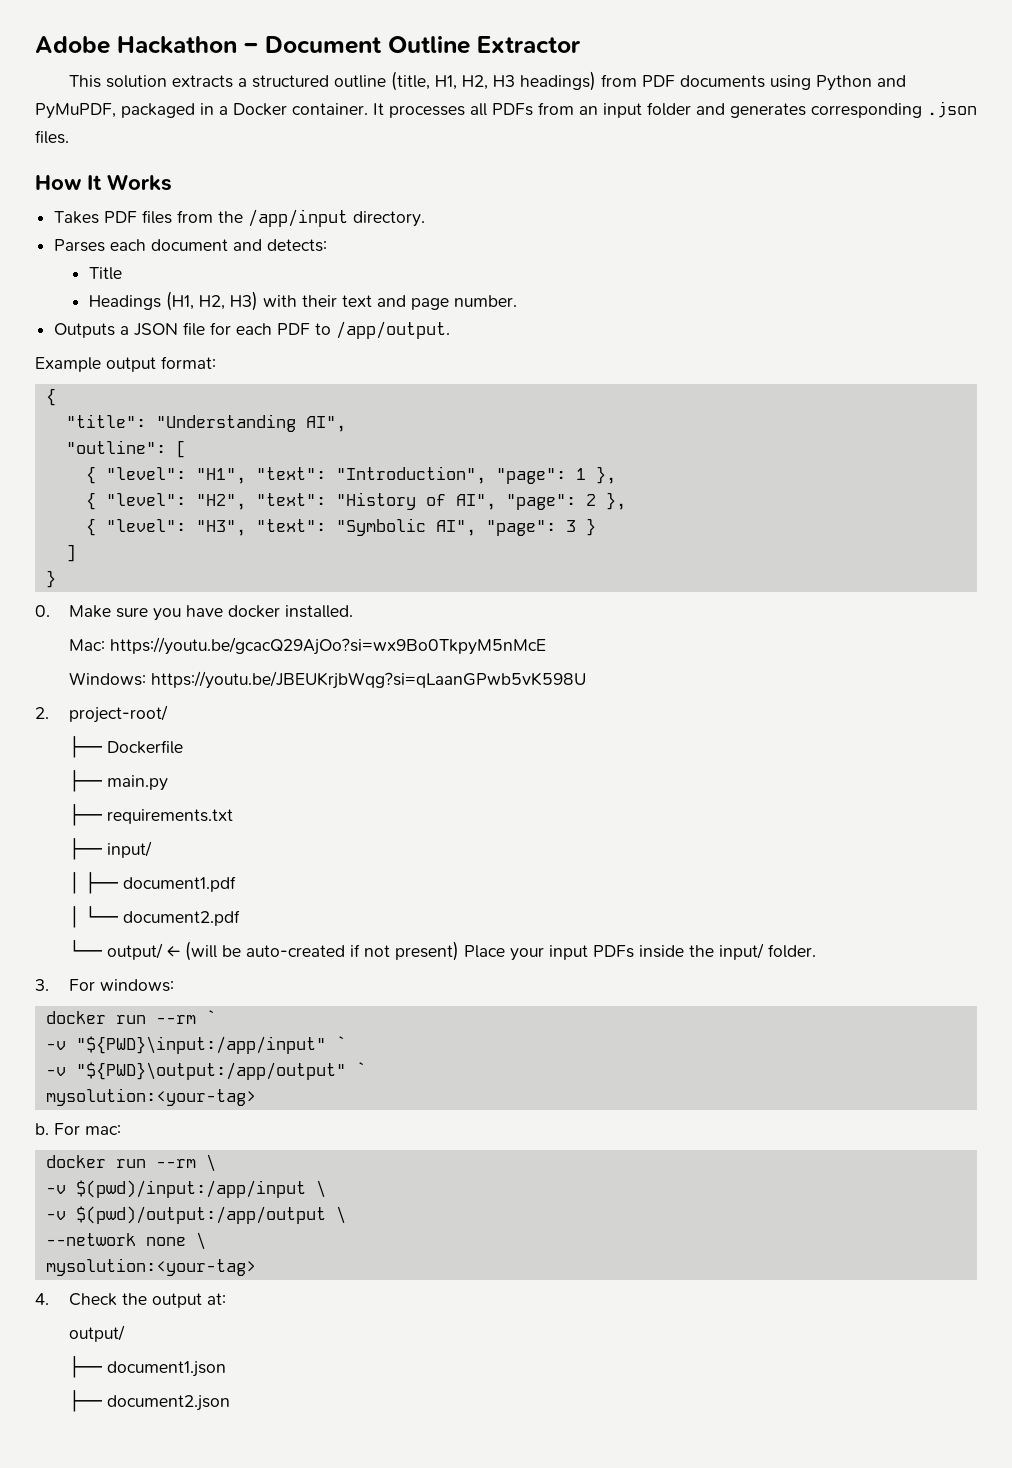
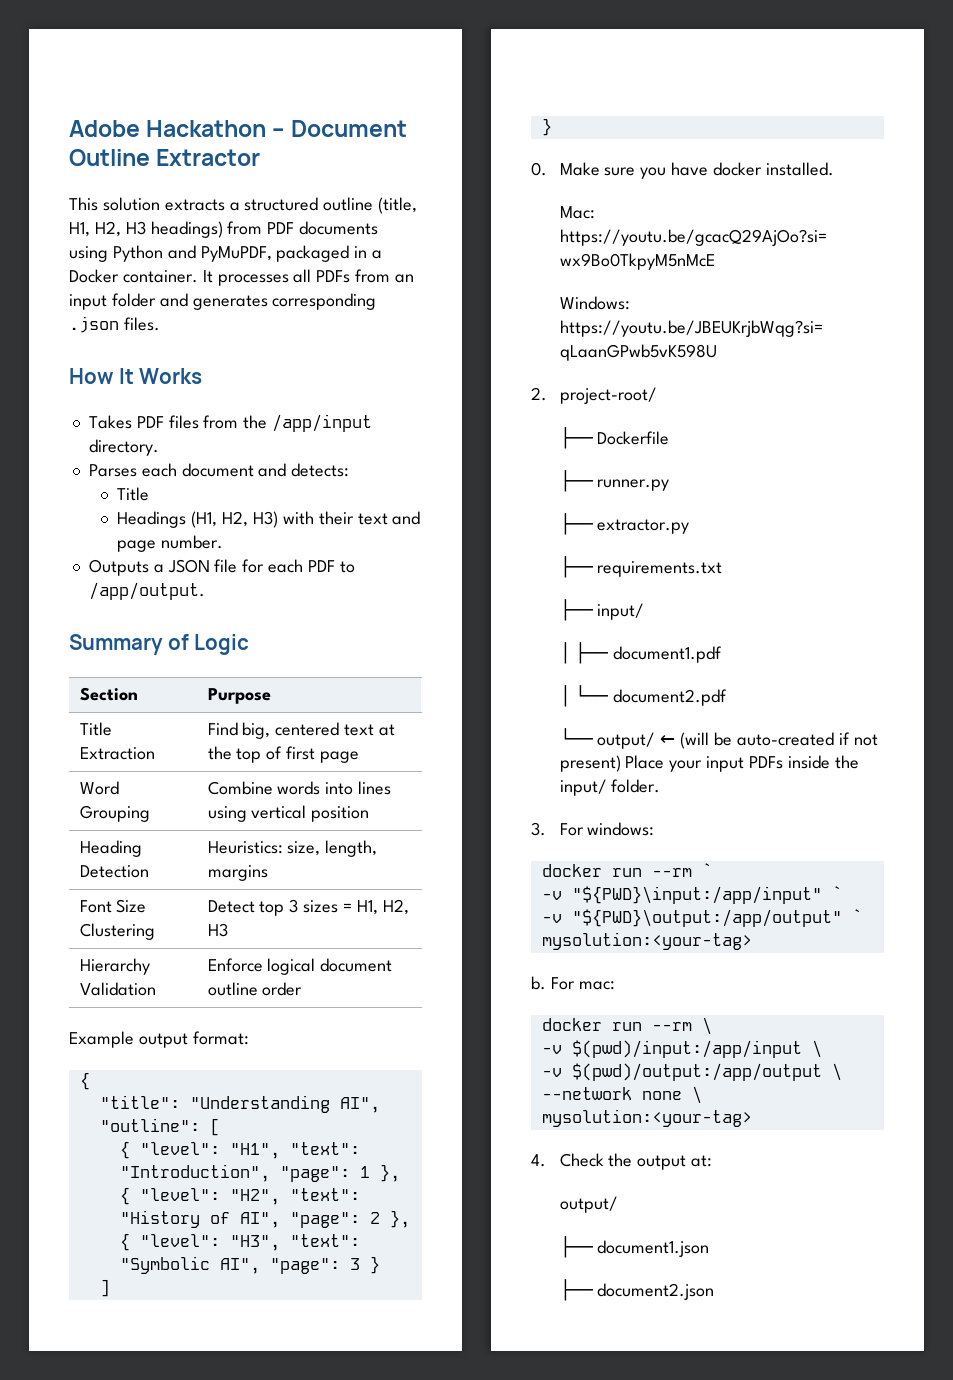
(451, 330) none -> [69,634,250,655] [79,687,138,701] [207,688,271,704] [79,722,112,736] [79,747,155,760] [207,722,396,739] [207,746,360,763] [79,781,119,795] [79,805,150,822] [207,781,392,795] [207,805,370,822] [79,840,142,857] [79,865,149,878] [207,840,378,857] [207,865,268,881] [79,899,147,913] [79,923,155,940] [207,899,409,916] [207,923,228,937] [79,958,150,975] [79,982,156,996] [207,958,393,975] [207,982,303,996] // Summary of Logic // Section | Purpose // Title Extraction | Find big, centered text at the top of first page // Word Grouping | Combine words into lines using vertical position // Heading Detection | Heuristics: size, length, margins // Font Size Clustering | Detect top 3 sizes = H1, H2, H3 // Hierarchy Validation | Enforce logical document outline order
[107,775,169,791] main.py -> [597,479,670,491] [559,513,690,535] runner.py // ├── extractor.py

